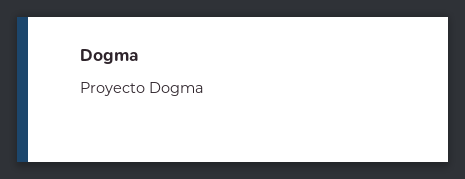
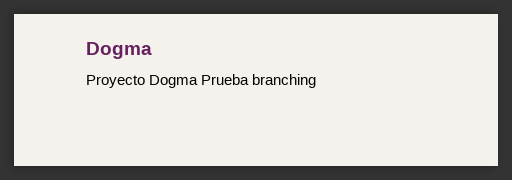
(204, 89) none -> [201,74,317,88] Prueba branching

